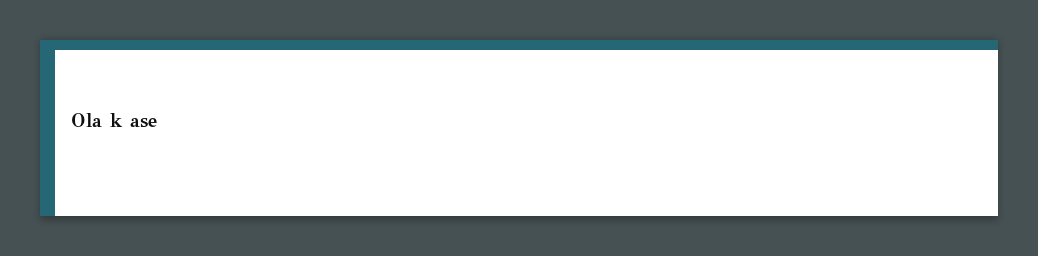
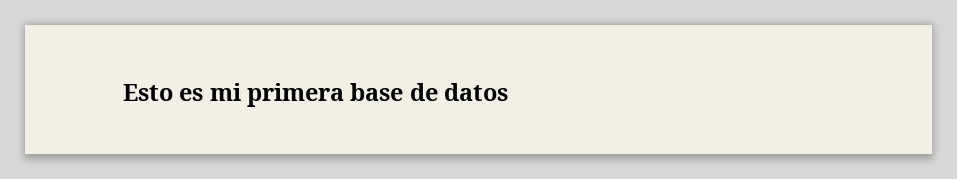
[71,113,157,128] Ola k ase -> [123,83,509,107] Esto es mi primera base de datos

